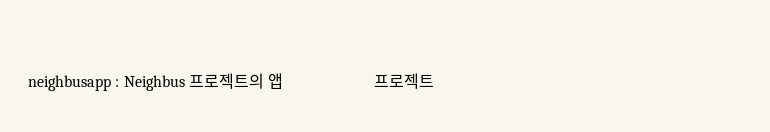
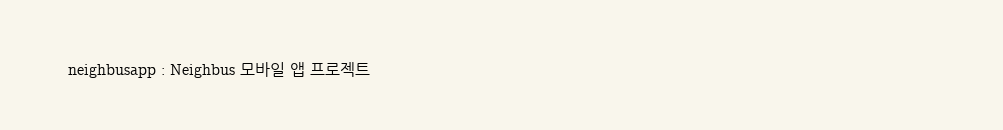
[188,73,264,89] 프로젝트의 -> [240,62,285,77] 모바일

